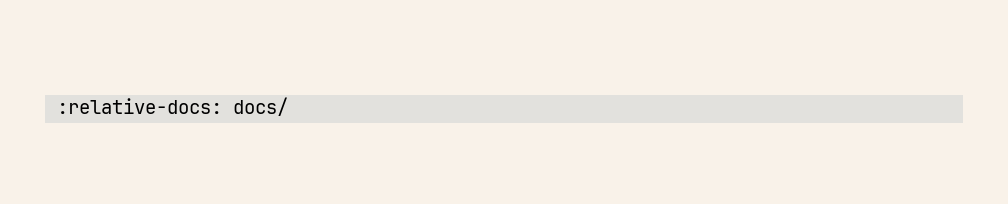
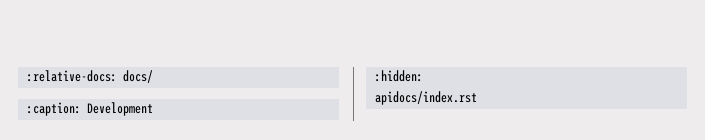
(288, 106) none -> [26,102,153,116] [374,70,423,82] [374,91,477,105] // :caption: Development // :hidden: // apidocs/index.rst

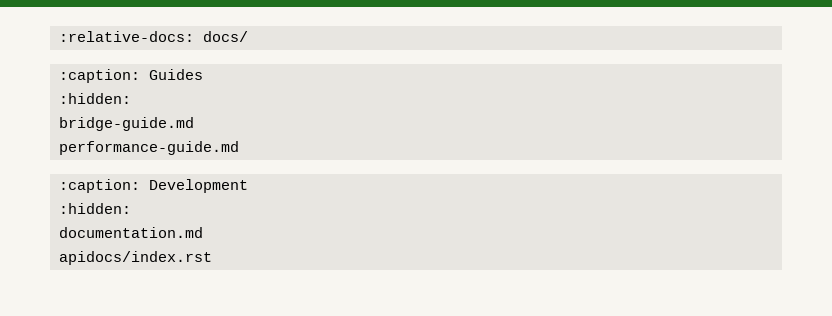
(153, 76) none -> [58,69,203,83] [58,93,131,104] [58,117,194,131] [58,141,239,155] // :caption: Guides // :hidden: // bridge-guide.md // performance-guide.md
(423, 76) none -> [58,227,203,238] // documentation.md

